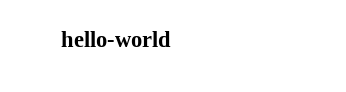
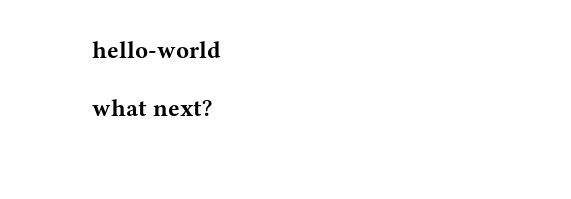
(171, 39) none -> [92,99,213,116] // what next?

